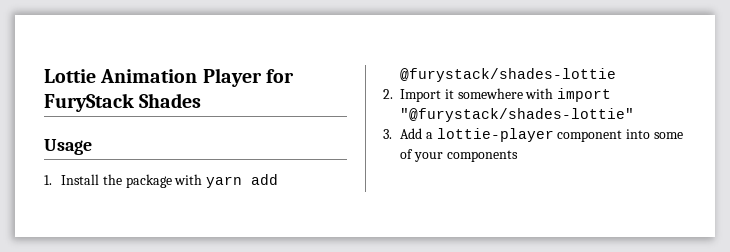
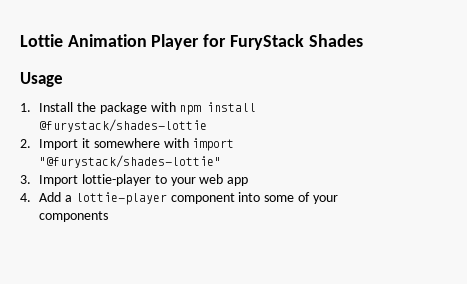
[206,174,279,188] yarn add -> [179,102,257,115] npm install
(392, 134) none -> [39,174,249,186] [20,193,31,202] Import lottie-player to your web app // 4.

